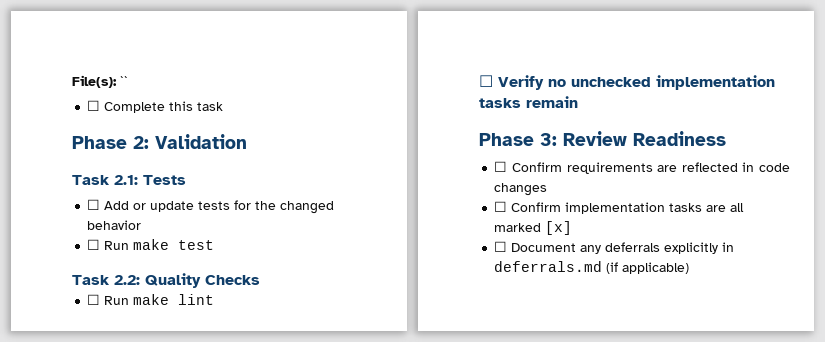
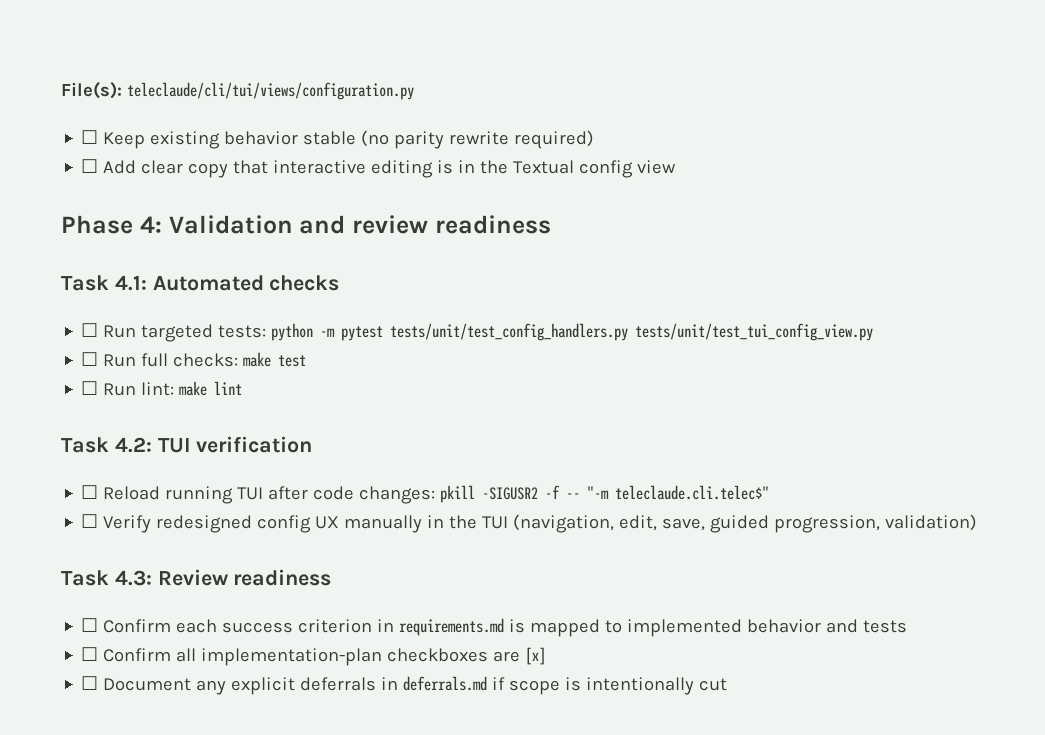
[120,76,128,86] [87,100,224,113] [72,134,247,149] [72,175,186,185] [87,199,335,214] [87,220,142,230] [87,239,215,250] [72,273,260,288] [87,294,130,305] `` // ☐ Complete this task // Phase 2: Validation // Task 2.1: Tests // ☐ Add or update tests for the changed behavior // ☐ Run make test // Task 2.2: Quality Checks // ☐ Run -> [126,82,414,100] [81,130,595,149] [81,159,677,178] [61,215,551,234] [61,275,340,291] [81,323,874,342] [81,352,307,367] [81,381,175,396] teleclaude/cli/tui/views/configuration.py // ☐ Keep existing behavior stable (no parity rewrite required) // ☐ Add clear copy that interactive editing is in the Textual config view // Phase 4: Validation and review readiness // Task 4.1: Automated checks // ☐ Run targeted tests: python -m pytest tests/unit/test_config_handlers.py tests/unit/test_tui_config_view.py // ☐ Run full checks: make test // ☐ Run lint:
[479,75,775,90] [479,96,578,108] [479,131,726,146] [494,161,790,174] [494,183,548,196] [494,201,745,214] [494,221,573,235] [494,241,735,254] [494,261,690,274] ☐ Verify no unchecked implementation tasks remain // Phase 3: Review Readiness // ☐ Confirm requirements are reflected in code changes // ☐ Confirm implementation tasks are all marked [x] // ☐ Document any deferrals explicitly in deferrals.md (if applicable) -> [61,436,313,453] [81,485,770,504] [81,514,978,533] [61,569,332,586] [81,618,908,637] [81,647,547,666] [81,676,728,695] Task 4.2: TUI verification // ☐ Reload running TUI after code changes: pkill -SIGUSR2 -f -- "-m teleclaude.cli.telec$" // ☐ Verify redesigned config UX manually in the TUI (navigation, edit, save, guided progression, validation) // Task 4.3: Review readiness // ☐ Confirm each success criterion in requirements.md is mapped to implemented behavior and tests // ☐ Confirm all implementation-plan checkboxes are [x] // ☐ Document any explicit deferrals in deferrals.md if scope is intentionally cut

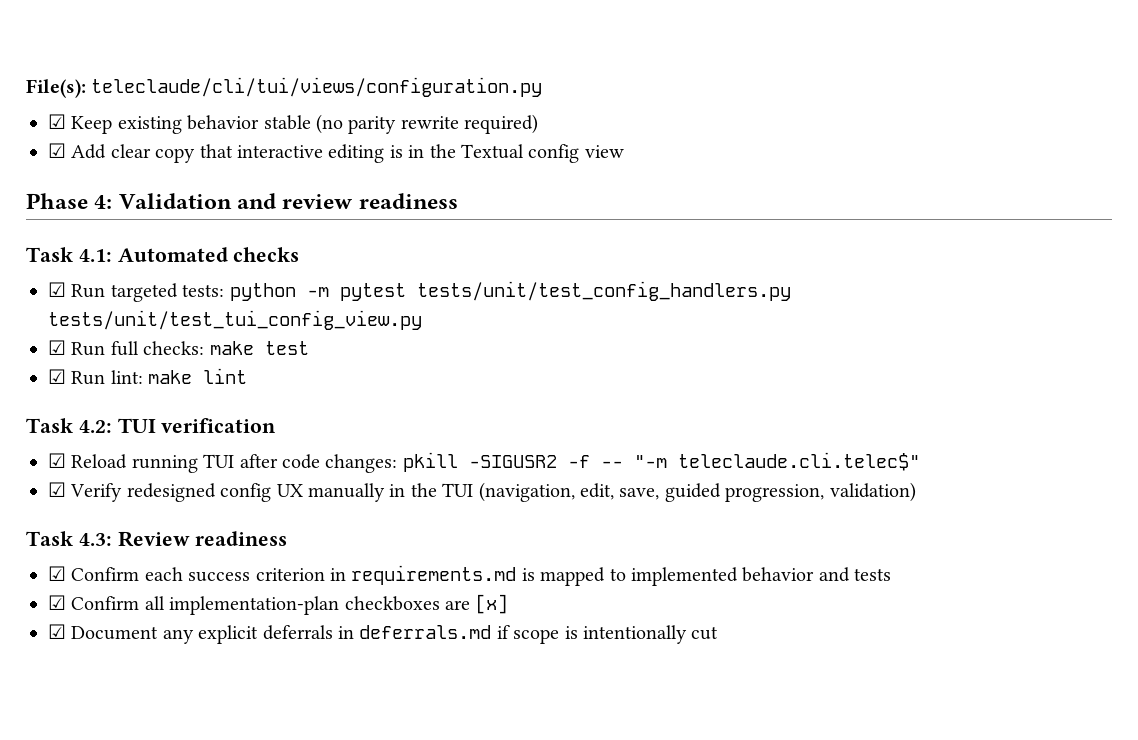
[81,130,99,144] ☐ -> [48,114,66,129] ☑
[81,159,99,173] ☐ -> [48,143,66,158] ☑
[81,323,99,337] ☐ -> [48,282,66,297] ☑
[81,352,99,366] ☐ -> [48,340,66,355] ☑
[81,381,99,395] ☐ -> [48,369,66,384] ☑
[81,485,99,499] ☐ -> [48,453,66,468] ☑
[81,514,99,528] ☐ -> [48,482,66,497] ☑
[81,618,99,632] ☐ -> [48,566,66,581] ☑
[81,647,99,661] ☐ -> [48,595,66,610] ☑
[81,676,99,690] ☐ -> [48,624,66,639] ☑

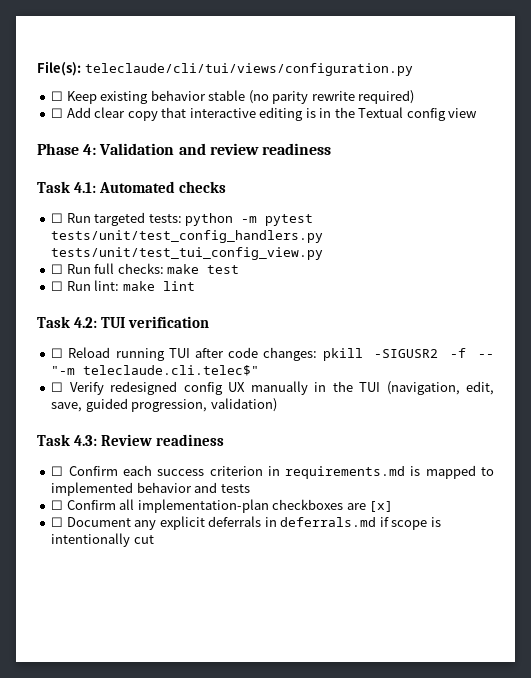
[48,114,66,129] ☑ -> [51,91,64,101] ☐
[48,143,66,158] ☑ -> [51,108,64,118] ☐
[48,282,66,297] ☑ -> [51,213,64,223] ☐
[48,340,66,355] ☑ -> [51,264,64,274] ☐
[48,369,66,384] ☑ -> [51,281,64,291] ☐
[48,453,66,468] ☑ -> [51,348,64,358] ☐
[48,482,66,497] ☑ -> [51,382,64,392] ☐
[48,566,66,581] ☑ -> [51,466,64,476] ☐
[48,595,66,610] ☑ -> [51,500,64,510] ☐
[48,624,66,639] ☑ -> [51,517,64,527] ☐

